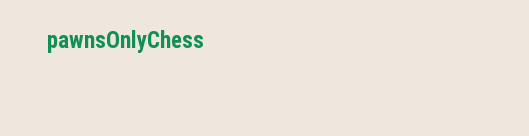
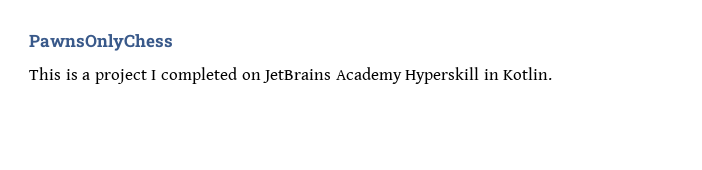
[47,30,204,53] pawnsOnlyChess -> [29,34,173,51] [29,67,553,84] PawnsOnlyChess // This is a project I completed on JetBrains Academy Hyperskill in Kotlin.

